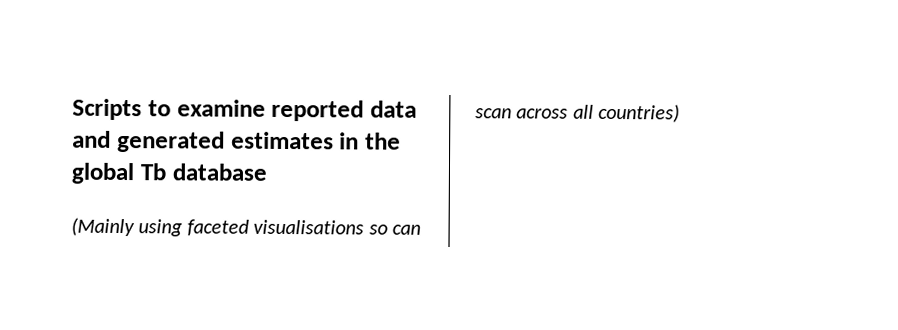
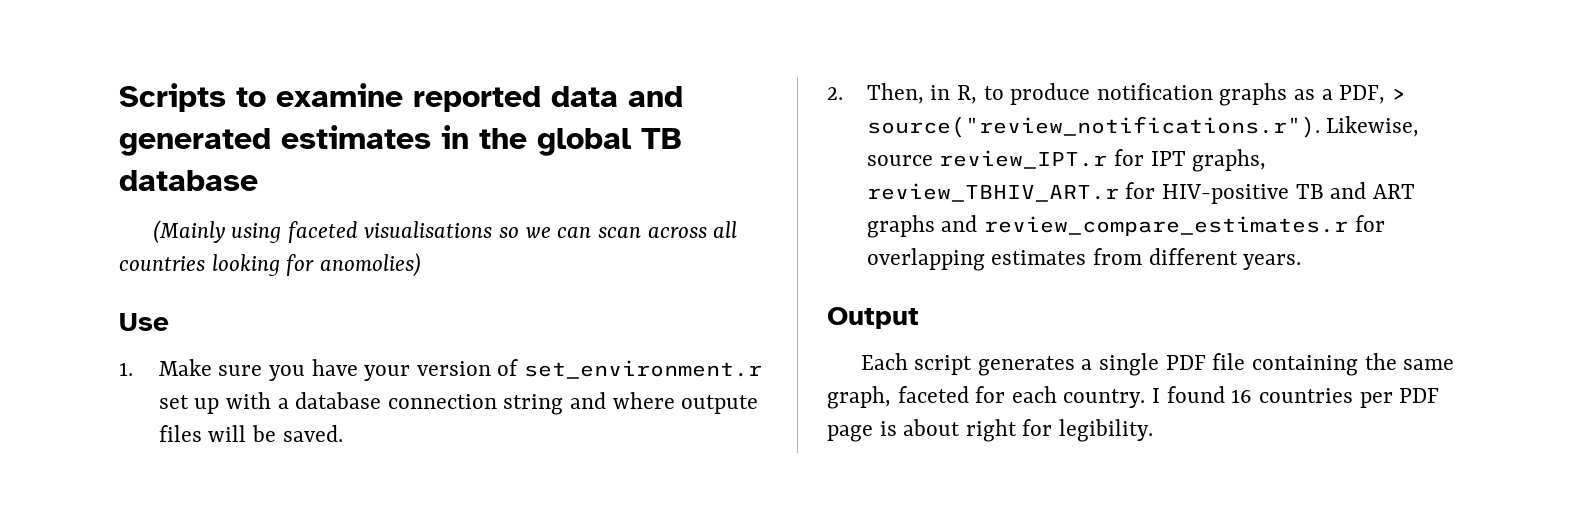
[139,163,167,181] Tb -> [641,128,681,149] TB
(388, 229) none -> [525,227,551,238] we
[598,103,681,123] countries) -> [119,253,421,277] [119,313,169,331] [119,359,763,381] [158,392,759,415] [158,425,343,442] [827,83,1406,106] [866,116,1420,138] [866,149,1267,172] [866,182,1415,204] [866,215,1385,238] [866,248,1302,271] [827,307,919,329] [860,353,1455,376] [827,386,1440,409] [827,419,1154,442] countries looking for anomolies) // Use // 1. Make sure you have your version of set_environment.r set up with a database connection string and where outpute files will be saved. // 2. Then, in R, to produce notification graphs as a PDF, > source("review_notifications.r"). Likewise, source review_IPT.r for IPT graphs, review_TBHIV_ART.r for HIV-positive TB and ART graphs and review_compare_estimates.r for overlapping estimates from different years. // Output // Each script generates a single PDF file containing the same graph, faceted for each country. I found 16 countries per PDF page is about right for legibility.

